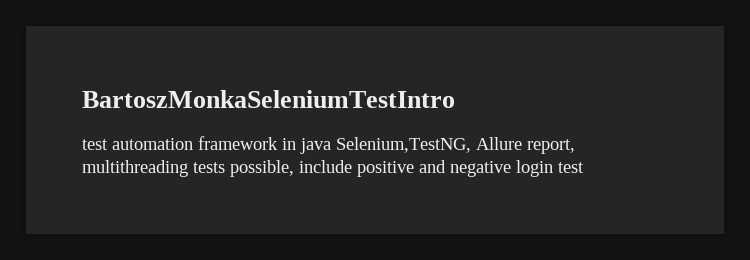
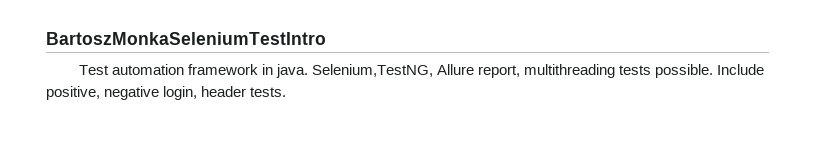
[82,139,108,150] test -> [78,65,109,75] Test
[300,138,331,154] java -> [276,64,309,78] java.
[230,160,584,177] possible, include positive and negative login test -> [655,64,765,78] [46,86,287,100] possible. Include positive, negative login, header tests.

